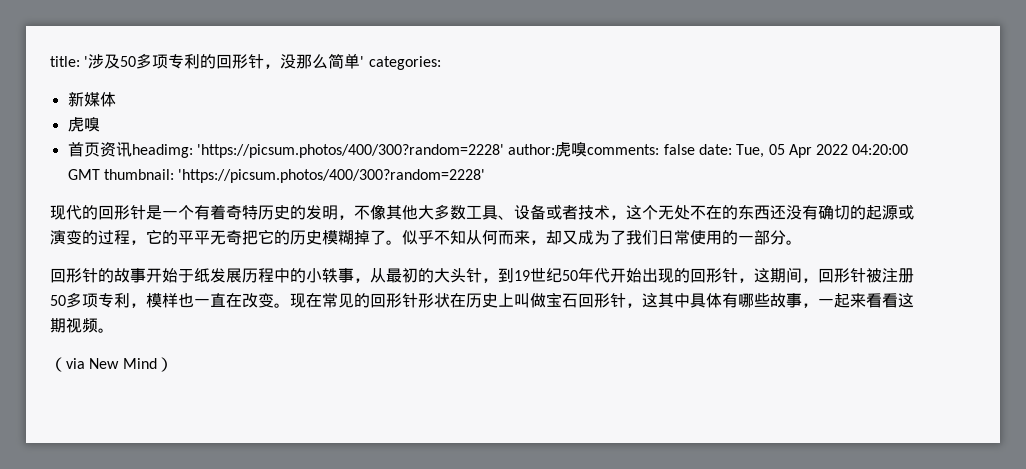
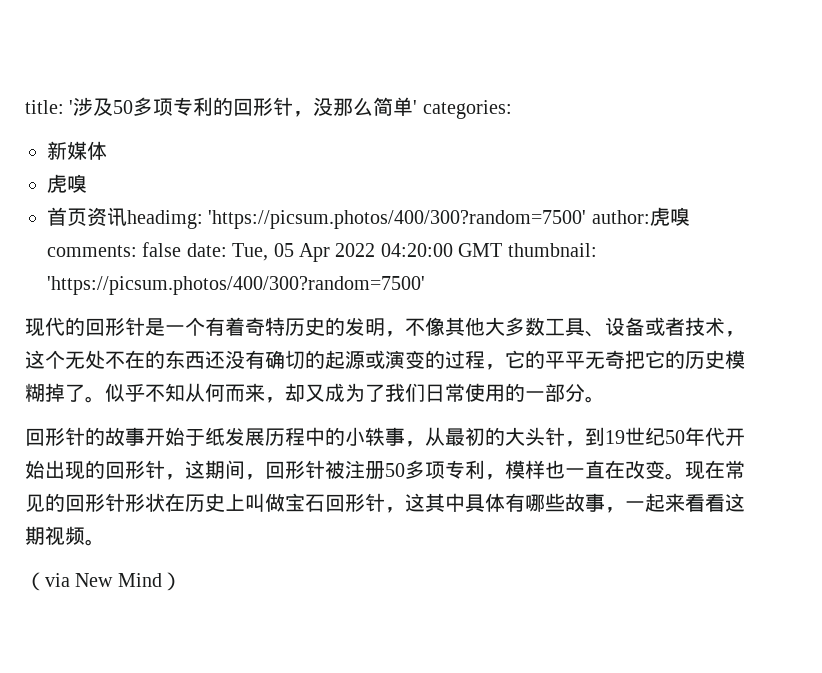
[196,144,504,158] 'https://picsum.photos/400/300?random=2228' -> [208,210,587,229] 'https://picsum.photos/400/300?random=7500'
[178,169,486,183] 'https://picsum.photos/400/300?random=2228' -> [47,276,425,295] 'https://picsum.photos/400/300?random=7500'

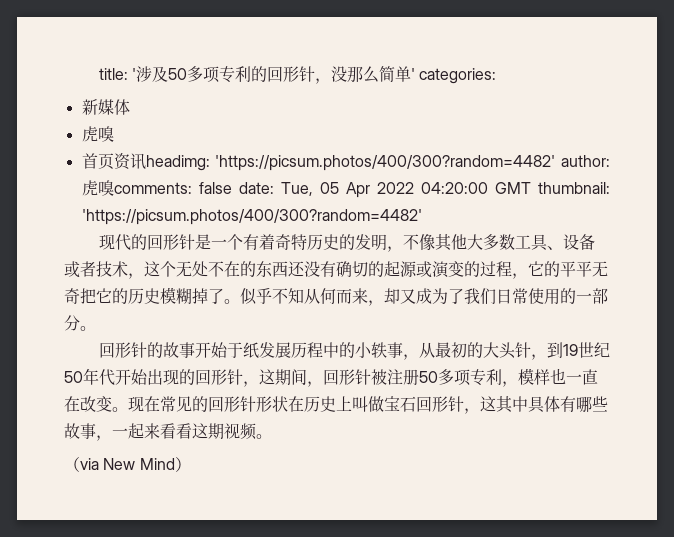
[208,210,587,229] 'https://picsum.photos/400/300?random=7500' -> [215,155,556,171] 'https://picsum.photos/400/300?random=4482'
[47,276,425,295] 'https://picsum.photos/400/300?random=7500' -> [81,209,422,225] 'https://picsum.photos/400/300?random=4482'

